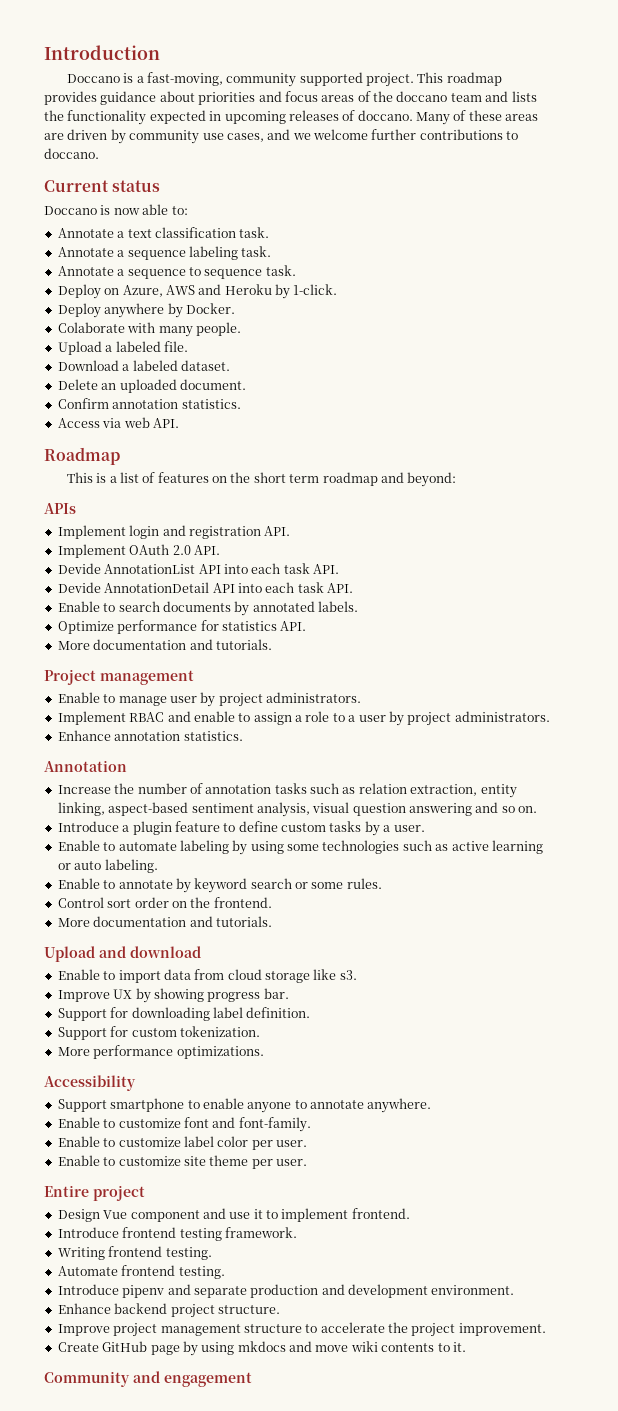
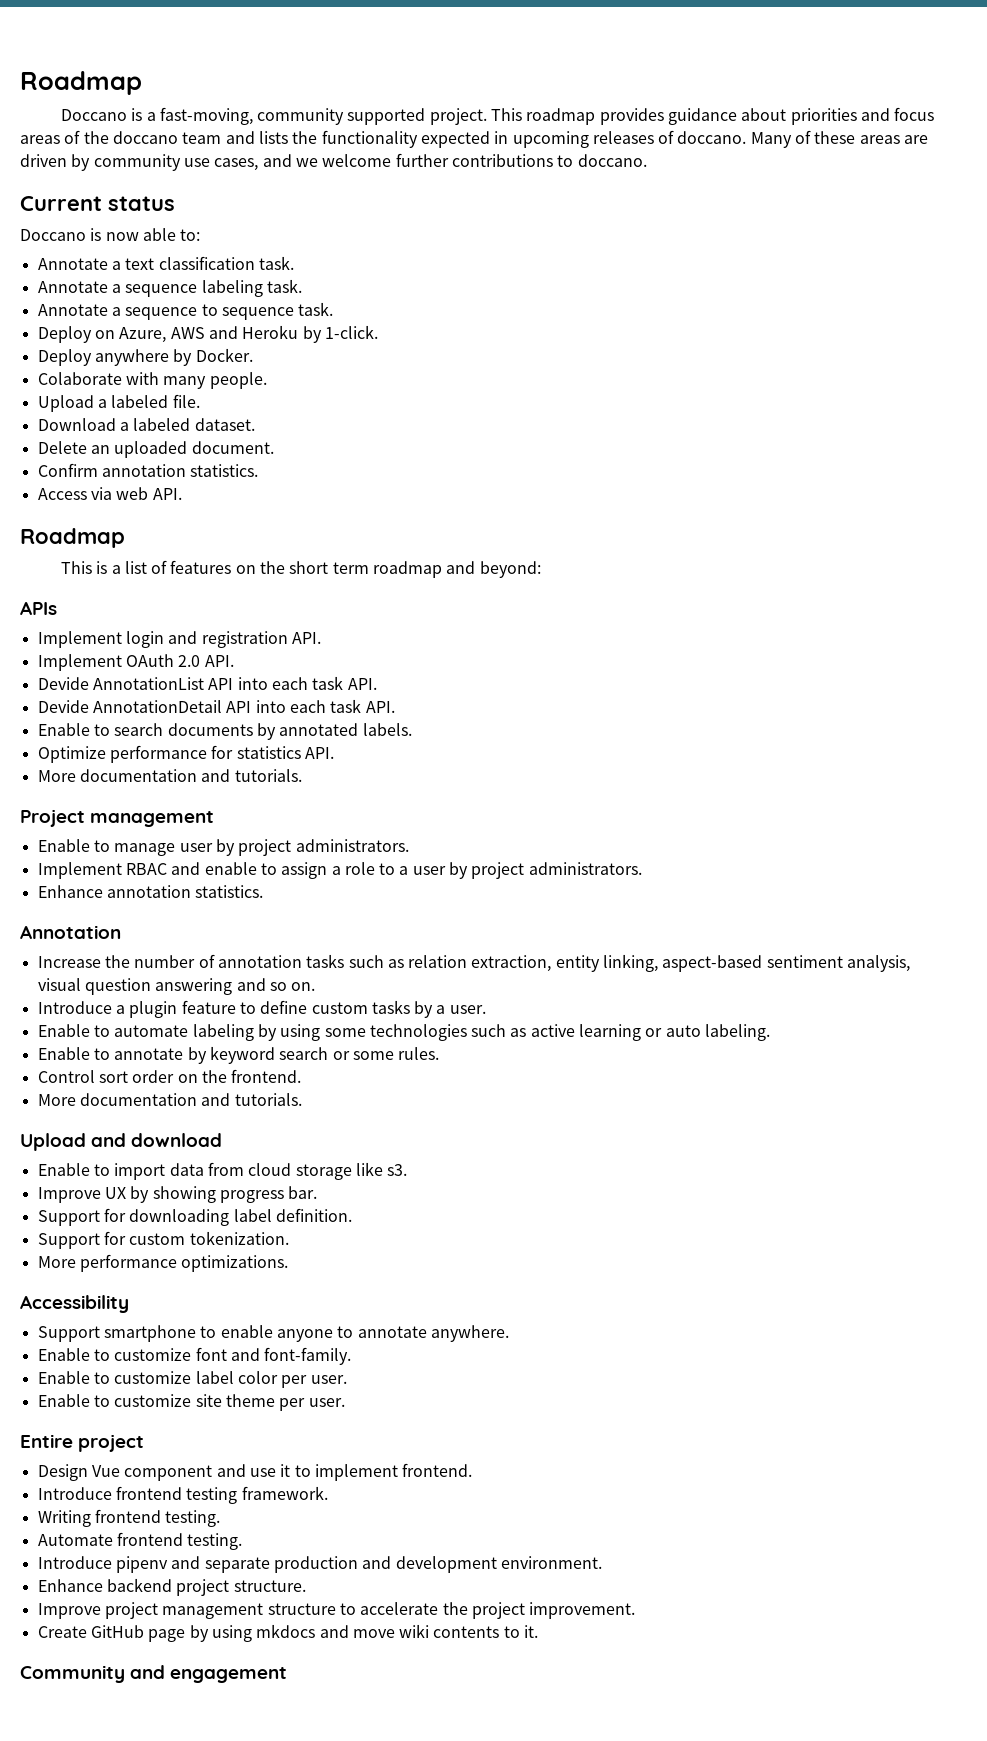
[44,45,160,60] Introduction -> [20,71,142,95] Roadmap

